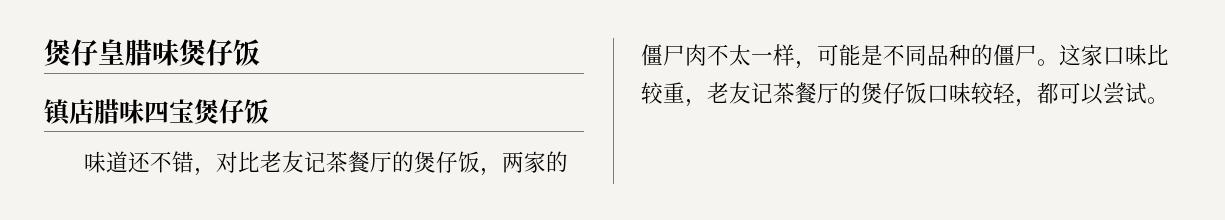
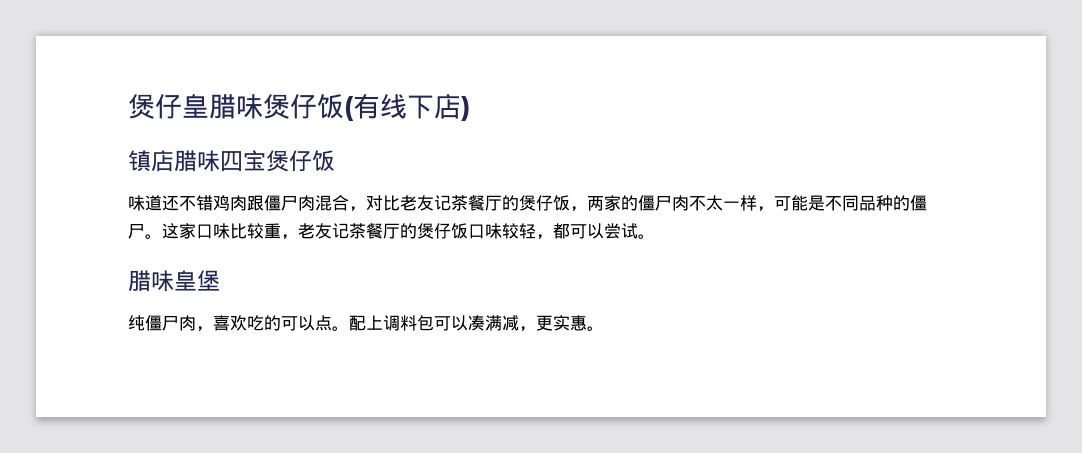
(260, 52) none -> [344,94,470,121] (有线下店)
(194, 162) none -> [213,195,349,211] 鸡肉跟僵尸肉混合
(1169, 100) none -> [128,270,220,292] [128,315,604,332] // 腊味皇堡 // 纯僵尸肉，喜欢吃的可以点。配上调料包可以凑满减，更实惠。

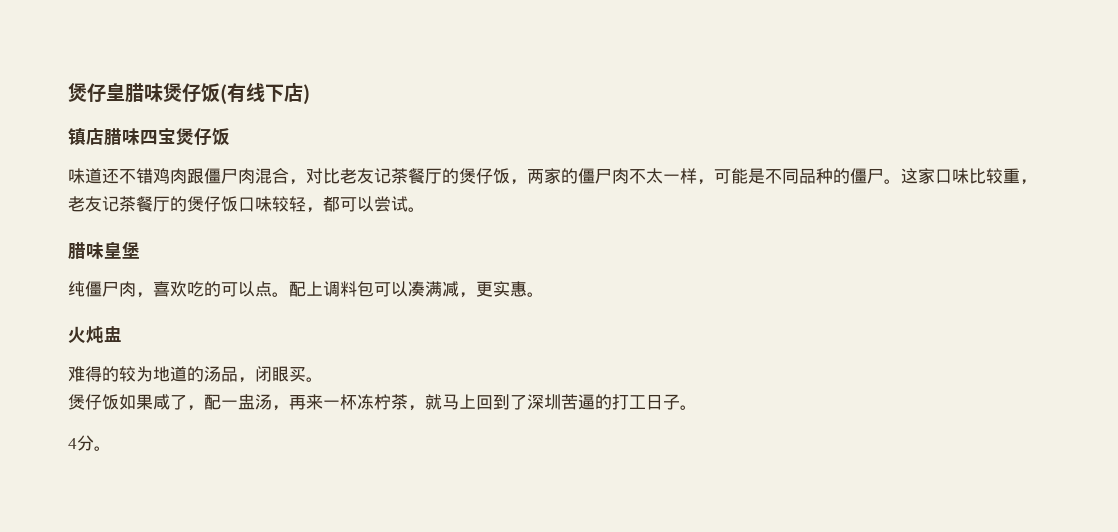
(604, 328) none -> [68,326,122,344] [68,366,323,383] [68,394,697,411] [68,435,111,451] // 火炖盅 // 难得的较为地道的汤品，闭眼买。 // 煲仔饭如果咸了，配一盅汤，再来一杯冻柠茶，就马上回到了深圳苦逼的打工日子。 // 4分。

